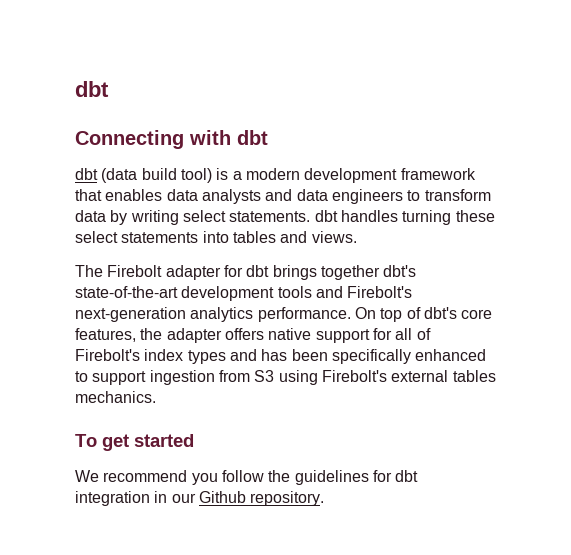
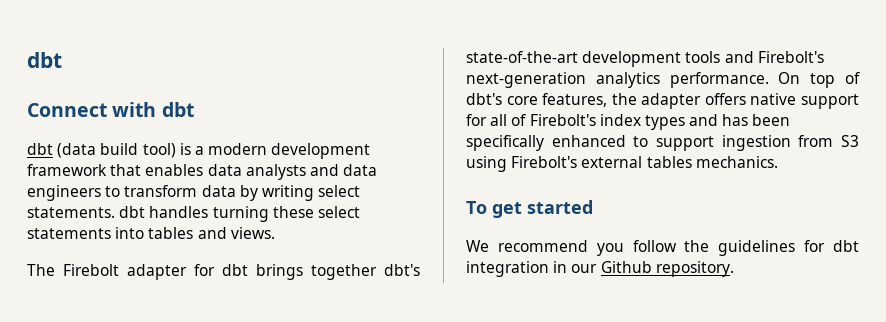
[75,81,109,97] [75,130,184,149] dbt // Connecting -> [27,52,62,68] [27,103,107,117] dbt // Connect

